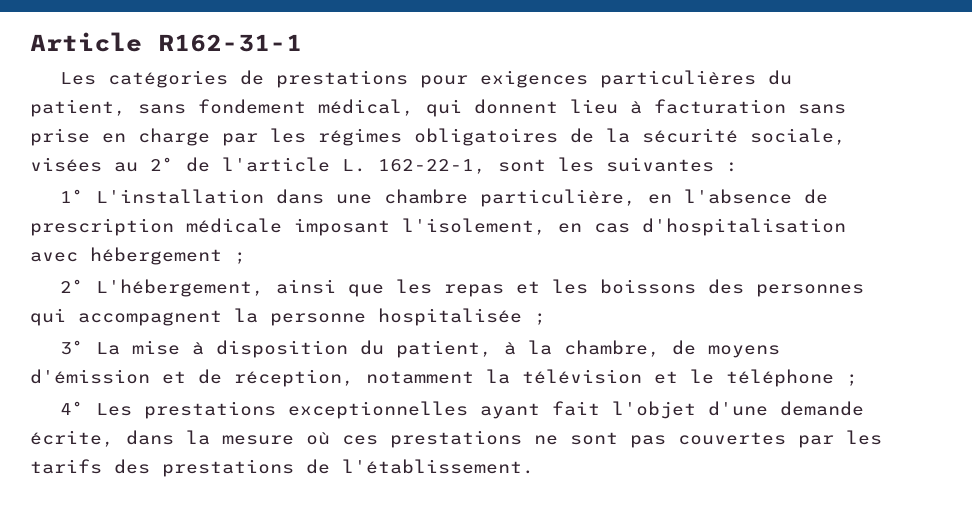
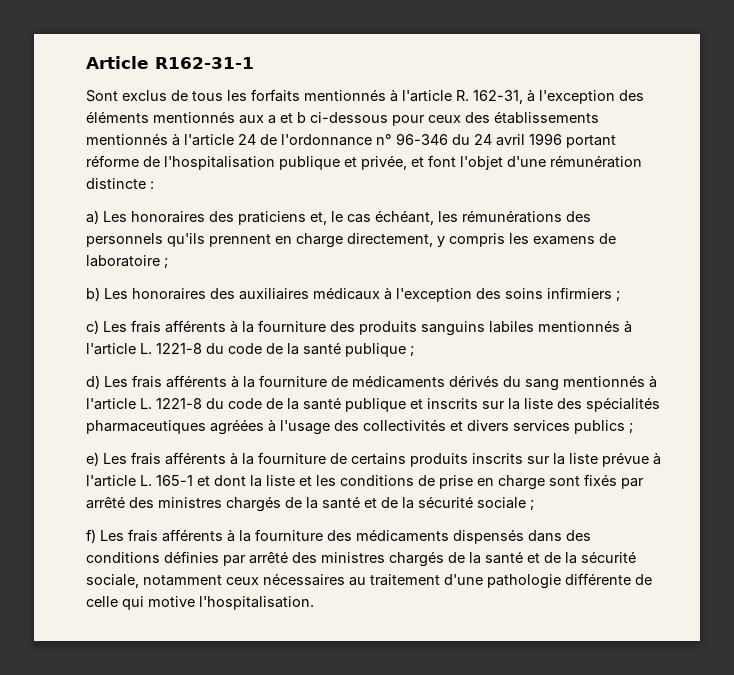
[60,70,793,88] [30,99,846,117] [30,128,846,146] [30,157,738,174] [60,189,829,207] [30,218,846,236] [30,247,246,265] [60,279,865,297] [30,308,546,326] [60,340,781,358] [30,369,858,387] [60,401,865,419] [30,430,882,448] [30,459,534,477] Les catégories de prestations pour exigences particulières du patient, sans fondement médical, qui donnent lieu à facturation sans prise en charge par les régimes obligatoires de la sécurité sociale, visées au 2° de l'article L. 162-22-1, sont les suivantes : // 1° L'installation dans une chambre particulière, en l'absence de prescription médicale imposant l'isolement, en cas d'hospitalisation avec hébergement ; // 2° L'hébergement, ainsi que les repas et les boissons des personnes qui accompagnent la personne hospitalisée ; // 3° La mise à disposition du patient, à la chambre, de moyens d'émission et de réception, notamment la télévision et le téléphone ; // 4° Les prestations exceptionnelles ayant fait l'objet d'une demande écrite, dans la mesure où ces prestations ne sont pas couvertes par les tarifs des prestations de l'établissement. -> [86,89,644,104] [86,111,599,126] [86,133,616,148] [86,155,642,170] [86,178,154,189] [86,210,591,225] [86,233,616,248] [86,255,168,269] [86,287,620,302] [86,320,632,336] [86,342,414,357] [86,375,657,391] [86,397,660,412] [86,419,633,435] [86,452,661,467] [86,474,644,490] [86,496,534,512] [86,529,591,544] [86,551,636,567] [86,573,652,589] [86,596,314,610] Sont exclus de tous les forfaits mentionnés à l'article R. 162-31, à l'exception des éléments mentionnés aux a et b ci-dessous pour ceux des établissements mentionnés à l'article 24 de l'ordonnance n° 96-346 du 24 avril 1996 portant réforme de l'hospitalisation publique et privée, et font l'objet d'une rémunération distincte : // a) Les honoraires des praticiens et, le cas échéant, les rémunérations des personnels qu'ils prennent en charge directement, y compris les examens de laboratoire ; // b) Les honoraires des auxiliaires médicaux à l'exception des soins infirmiers ; // c) Les frais afférents à la fourniture des produits sanguins labiles mentionnés à l'article L. 1221-8 du code de la santé publique ; // d) Les frais afférents à la fourniture de médicaments dérivés du sang mentionnés à l'article L. 1221-8 du code de la santé publique et inscrits sur la liste des spécialités pharmaceutiques agréées à l'usage des collectivités et divers services publics ; // e) Les frais afférents à la fourniture de certains produits inscrits sur la liste prévue à l'article L. 165-1 et dont la liste et les conditions de prise en charge sont fixés par arrêté des ministres chargés de la santé et de la sécurité sociale ; // f) Les frais afférents à la fourniture des médicaments dispensés dans des conditions définies par arrêté des ministres chargés de la santé et de la sécurité sociale, notamment ceux nécessaires au traitement d'une pathologie différente de celle qui motive l'hospitalisation.

